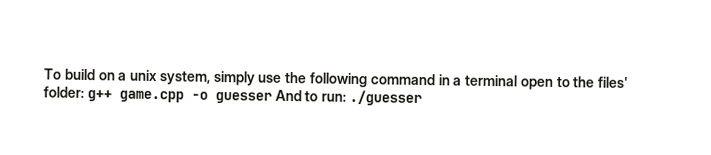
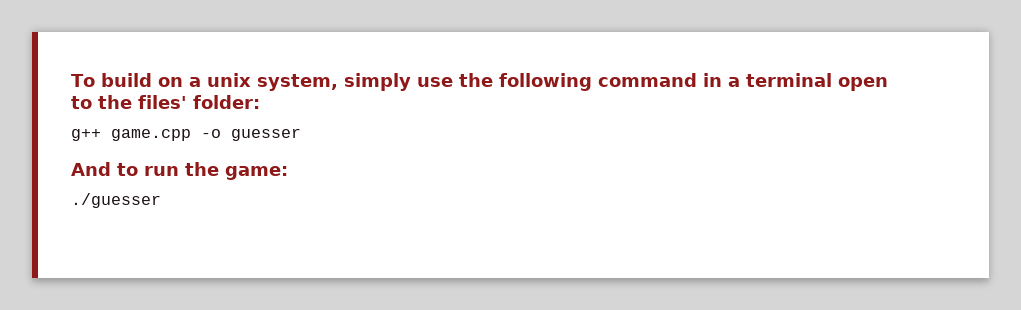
(84, 92) none -> (260, 102) //
(272, 97) none -> (301, 134) //
[321,93,347,102] run: -> [144,162,288,180] run the game: //

